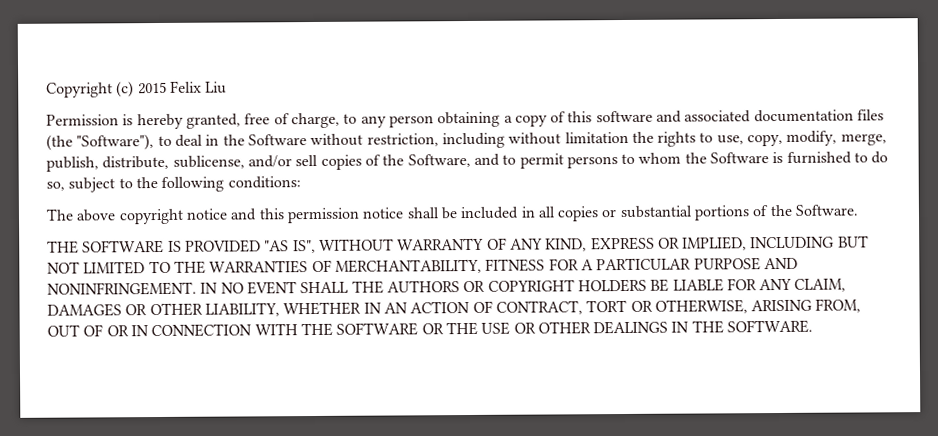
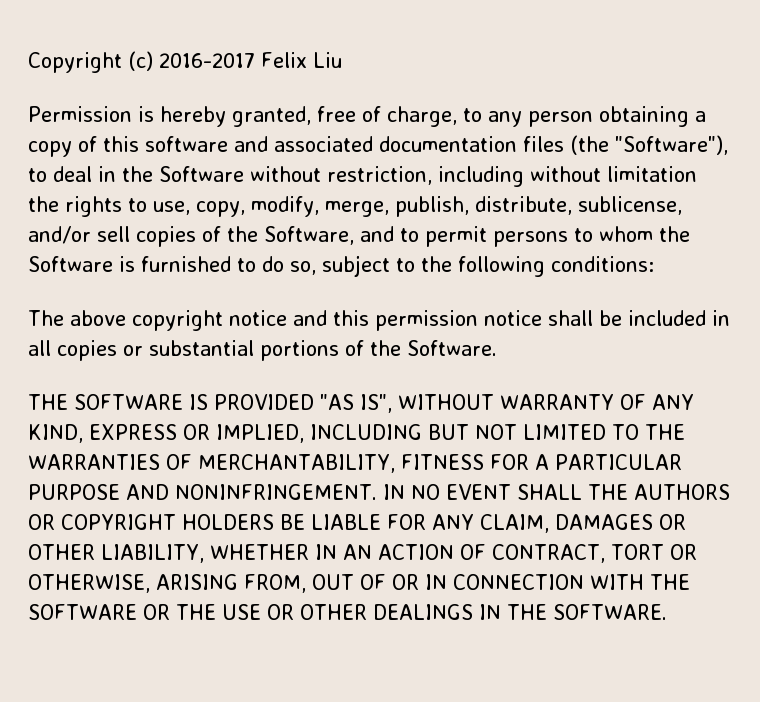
[137,81,167,95] 2015 -> [159,53,255,68] 2016-2017

